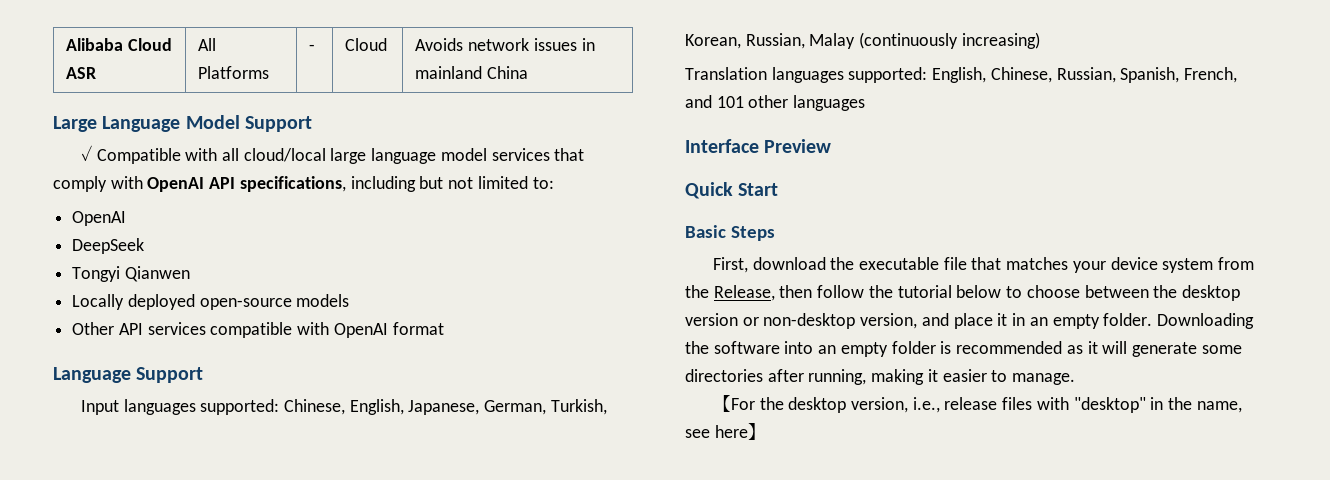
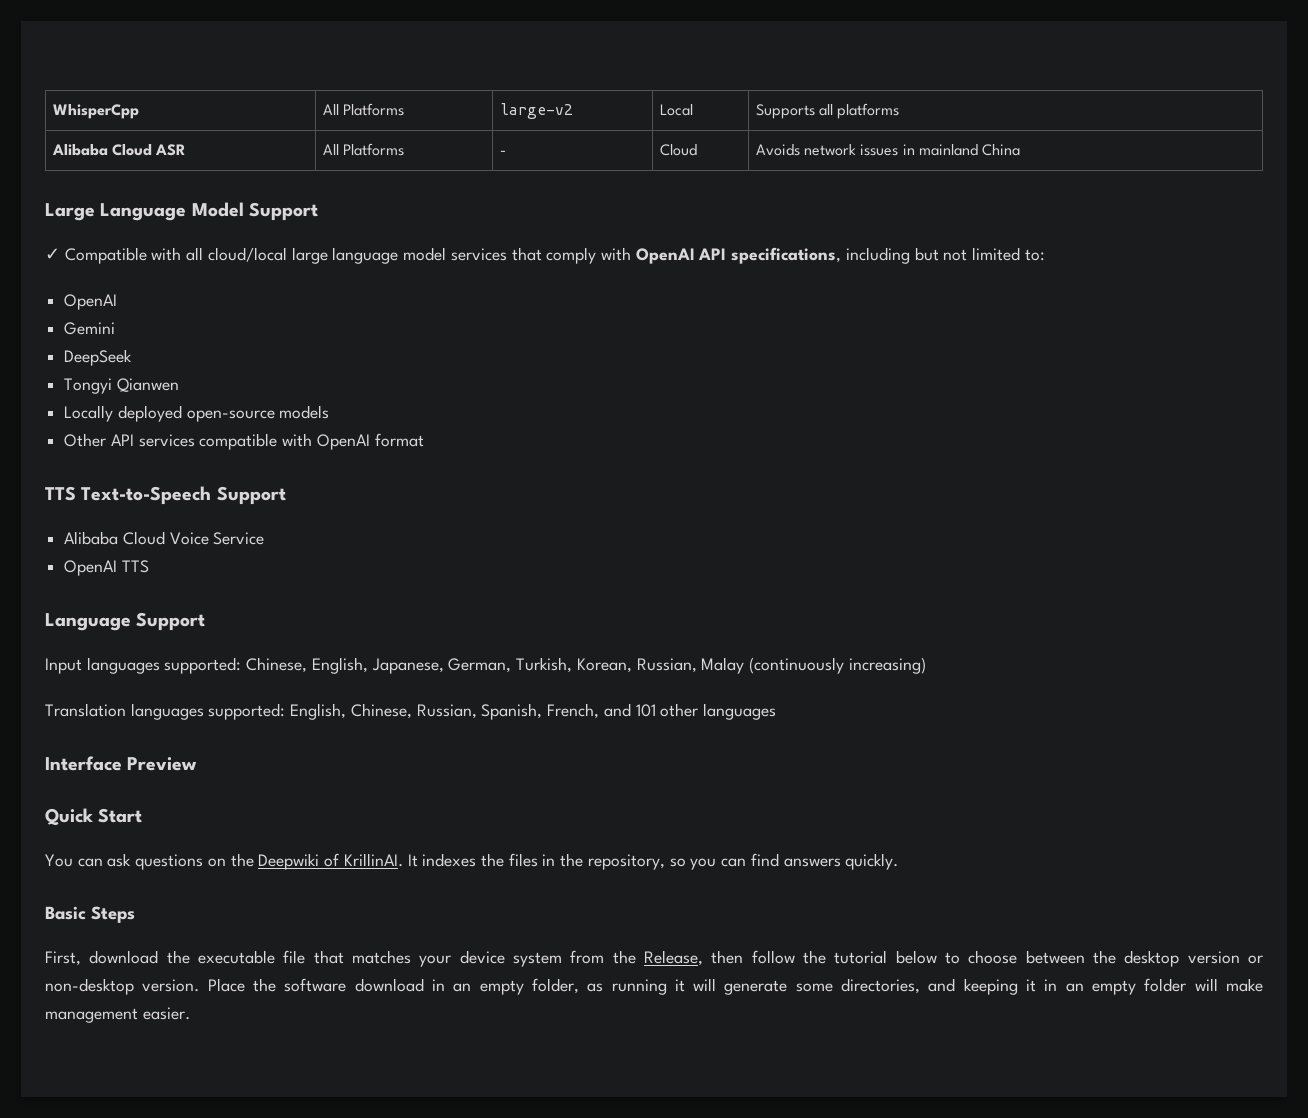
(66, 44) none -> [52,104,139,119] [322,103,405,116] [499,103,573,119] [659,104,693,116] [755,103,900,119] WhisperCpp | All Platforms | large-v2 | Local | Supports all platforms //
(127, 218) none -> [64,322,116,335] // Gemini
(444, 328) none -> [45,486,286,505] [64,531,265,545] [64,560,149,576] // TTS Text-to-Speech Support // Alibaba Cloud Voice Service // OpenAI TTS
(779, 189) none -> [45,853,899,870] // You can ask questions on the Deepwiki of KrillinAI. It indexes the files in the repository, so you can find answers quickly.
[860,313,1254,329] [685,341,1242,357] [685,369,1076,385] [712,395,1242,413] [685,423,766,440] version, and place it in an empty folder. Downloading the software into an empty folder is recommended as it will generate some directories after running, making it easier to manage. // 【For the desktop version, i.e., release files with "desktop" in the name, see here】 -> [142,978,1264,995] [45,1007,190,1023] version. Place the software download in an empty folder, as running it will generate some directories, and keeping it in an empty folder will make management easier.

